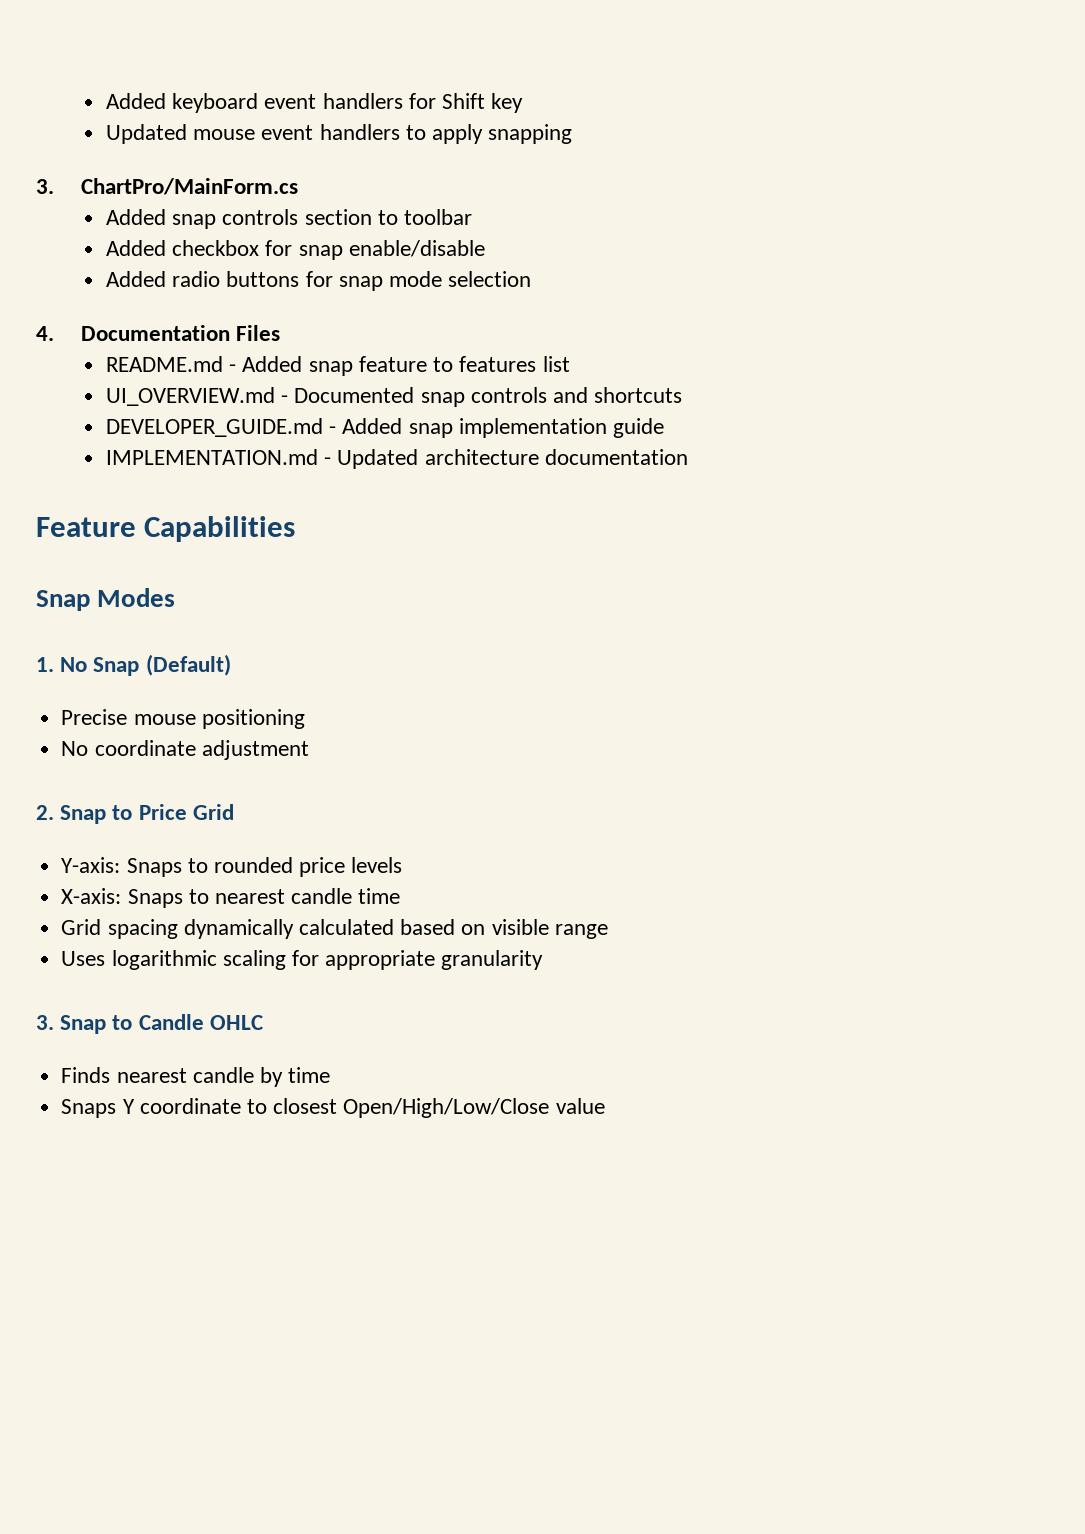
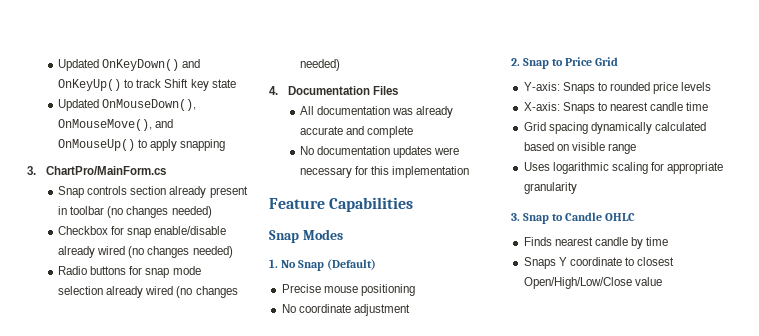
[106,93,436,113] Added keyboard event handlers for -> [58,59,201,71] [58,79,162,91] Updated OnKeyDown() and OnKeyUp() to track
[106,124,400,144] // Updated mouse event handlers -> [211,79,236,88] [58,99,197,111] [58,119,174,131] [58,139,136,151] state // Updated OnMouseDown(), OnMouseMove(), and OnMouseUp()
[106,209,473,229] [106,240,485,260] [106,271,221,287] Added snap controls section to toolbar // Added checkbox for snap enable/disable // Added radio -> [58,186,248,198] [58,206,212,218] [58,226,227,238] [58,246,233,258] [58,266,88,275] Snap controls section already present in toolbar (no changes needed) // Checkbox for snap enable/disable already wired (no changes needed) // Radio
[36,325,280,341] [106,356,570,376] [106,387,683,407] [106,418,665,438] [106,449,688,469] // 4. Documentation Files // README.md - Added snap feature to features list // UI_OVERVIEW.md - Documented snap controls and shortcuts // DEVELOPER_GUIDE.md - Added snap implementation guide // IMPLEMENTATION.md - Updated architecture documentation -> [106,286,238,298] [300,59,341,71] [269,86,398,95] [300,106,454,118] [300,126,414,138] [300,146,460,158] [300,166,470,178] already wired (no changes needed) // 4. Documentation Files // All documentation was already accurate and complete // No documentation updates were necessary for this implementation

